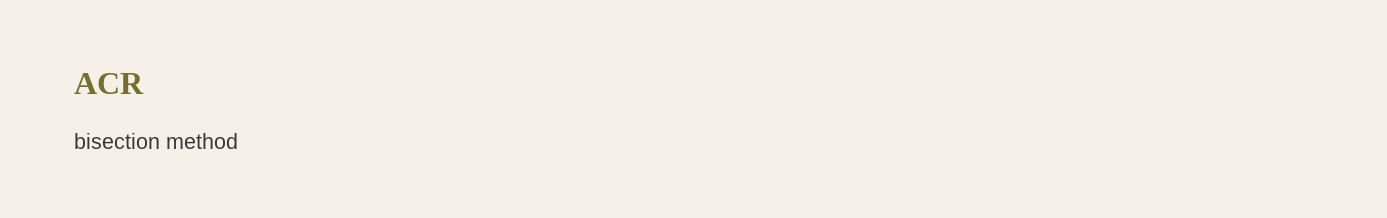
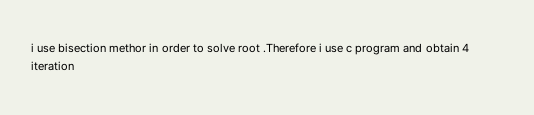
[74,73,144,94] [74,133,238,149] ACR // bisection method -> [31,43,469,55] [31,61,74,71] i use bisection methor in order to solve root .Therefore i use c program and obtain 4 iteration

